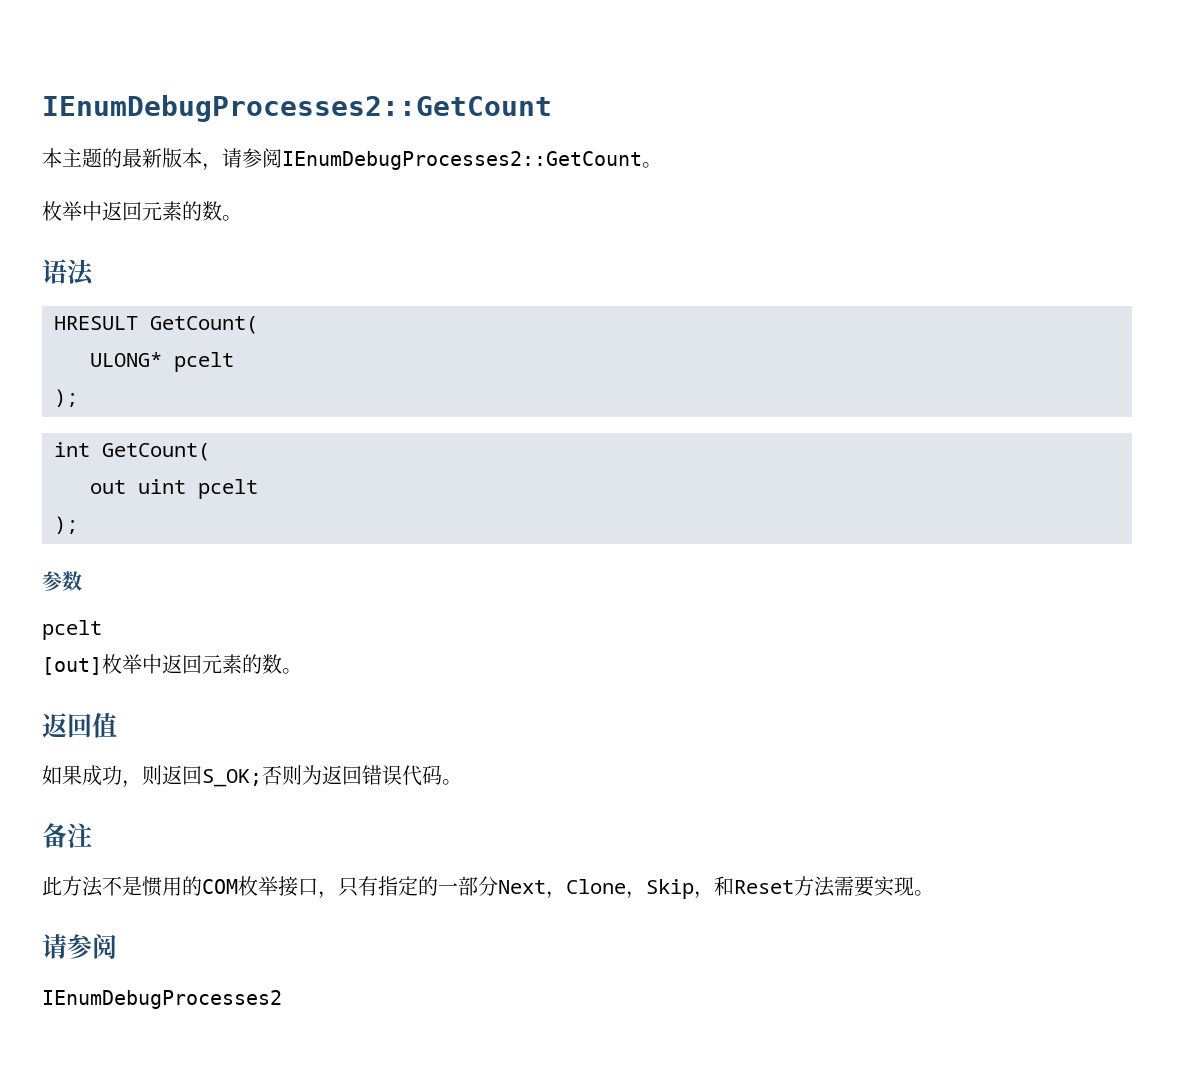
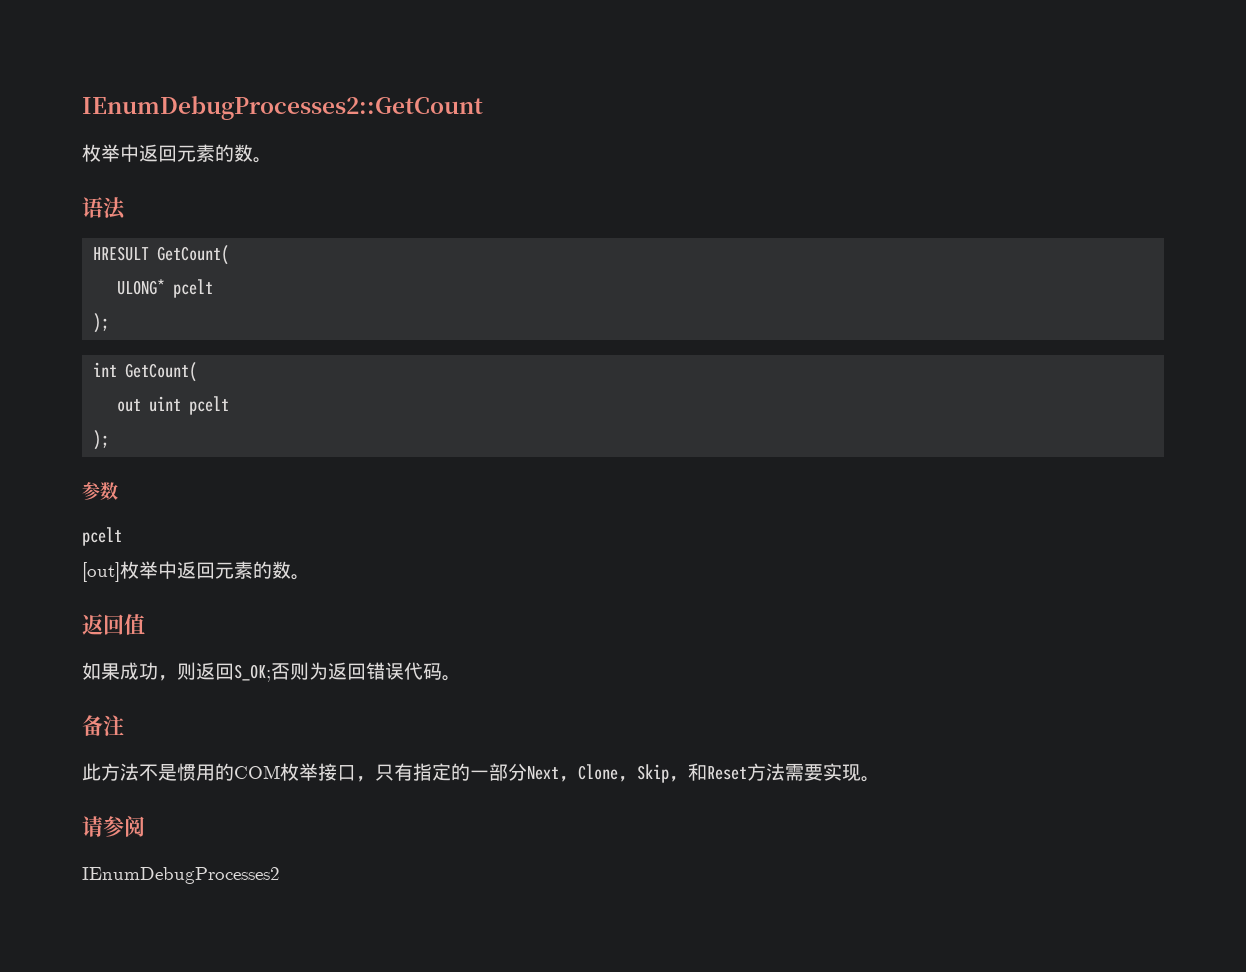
[42,95,552,122] [42,148,662,171] IEnumDebugProcesses2::GetCount // 本主题的最新版本，请参阅IEnumDebugProcesses2::GetCount。 -> [82,96,483,120] IEnumDebugProcesses2::GetCount

